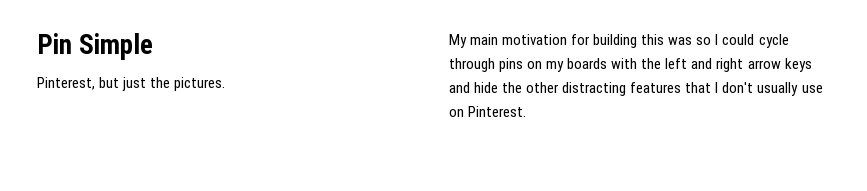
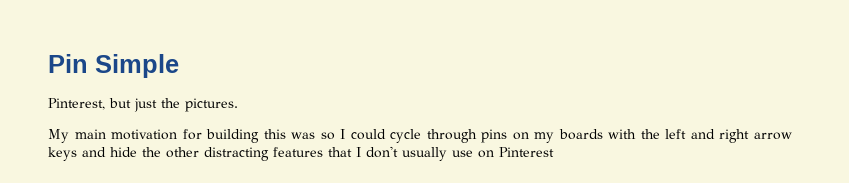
[468,106,527,117] Pinterest. -> [499,147,554,157] Pinterest

